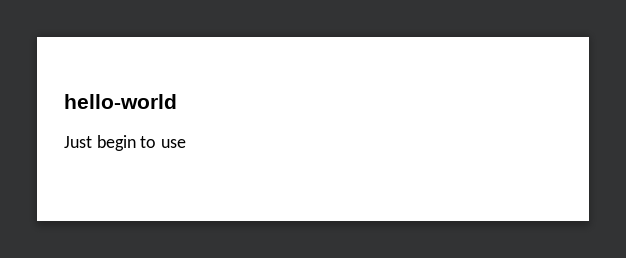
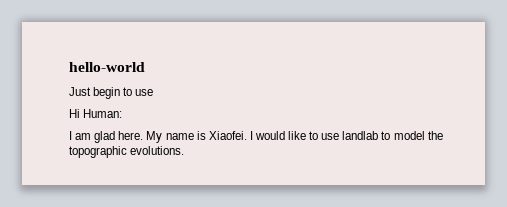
(187, 143) none -> [69,109,123,118] [69,131,443,143] [69,146,185,158] // Hi Human: // I am glad here. My name is Xiaofei. I would like to use landlab to model the topographic evolutions.

